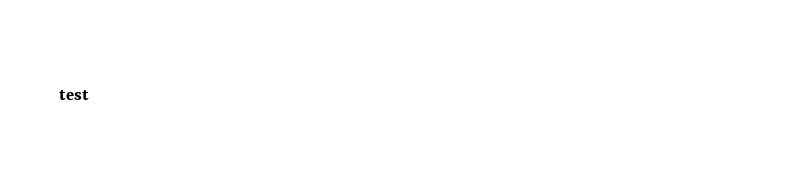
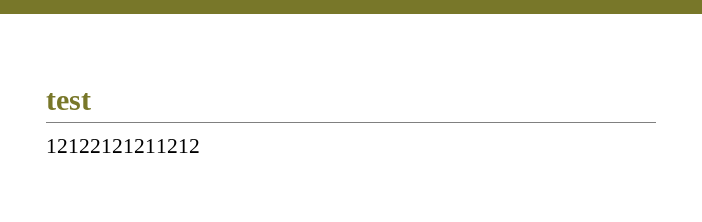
(89, 95) none -> [46,139,200,153] // 12122121211212

